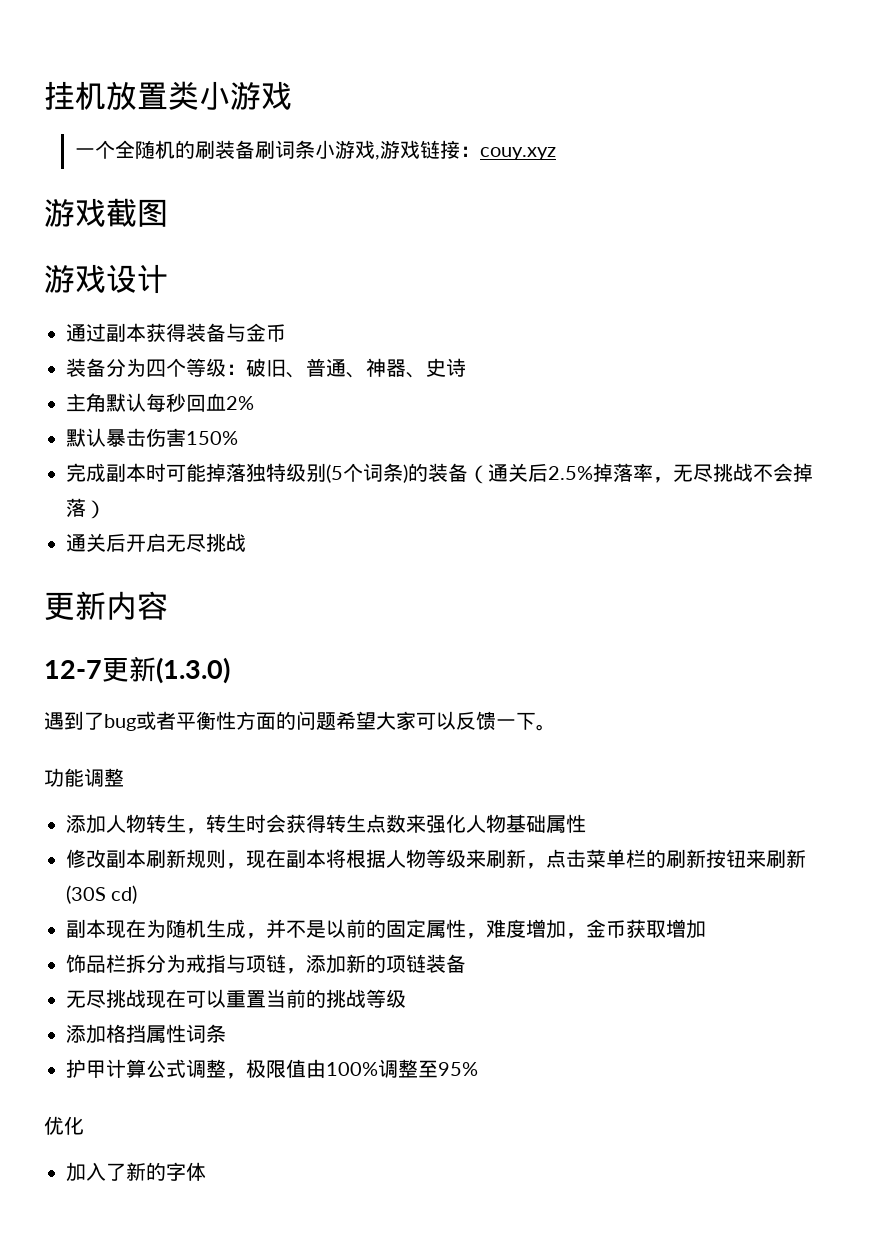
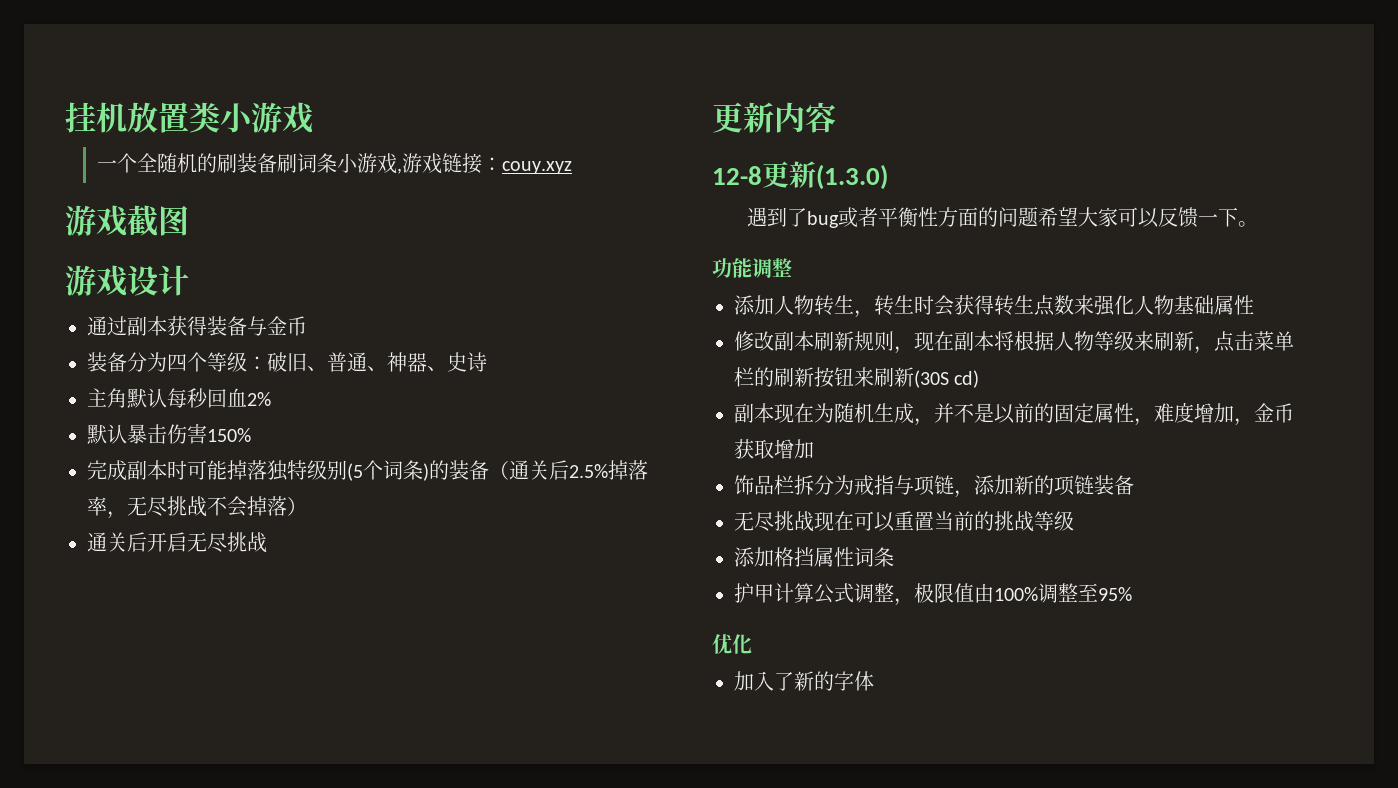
[44,660,102,679] 12-7 -> [712,166,762,185] 12-8

